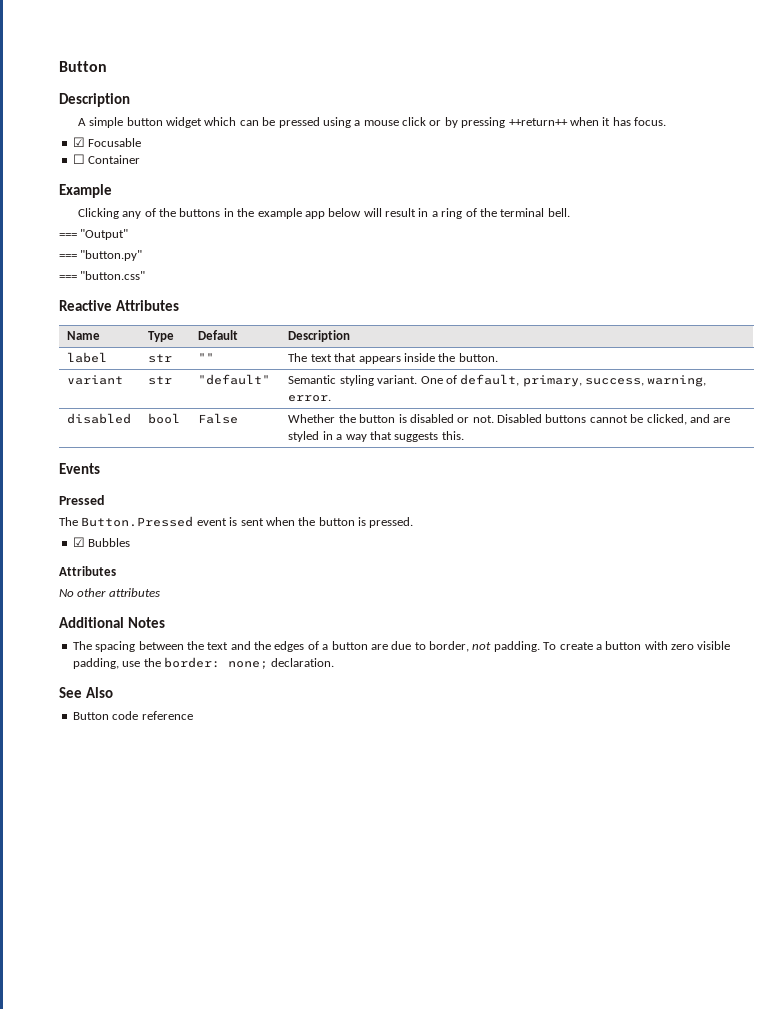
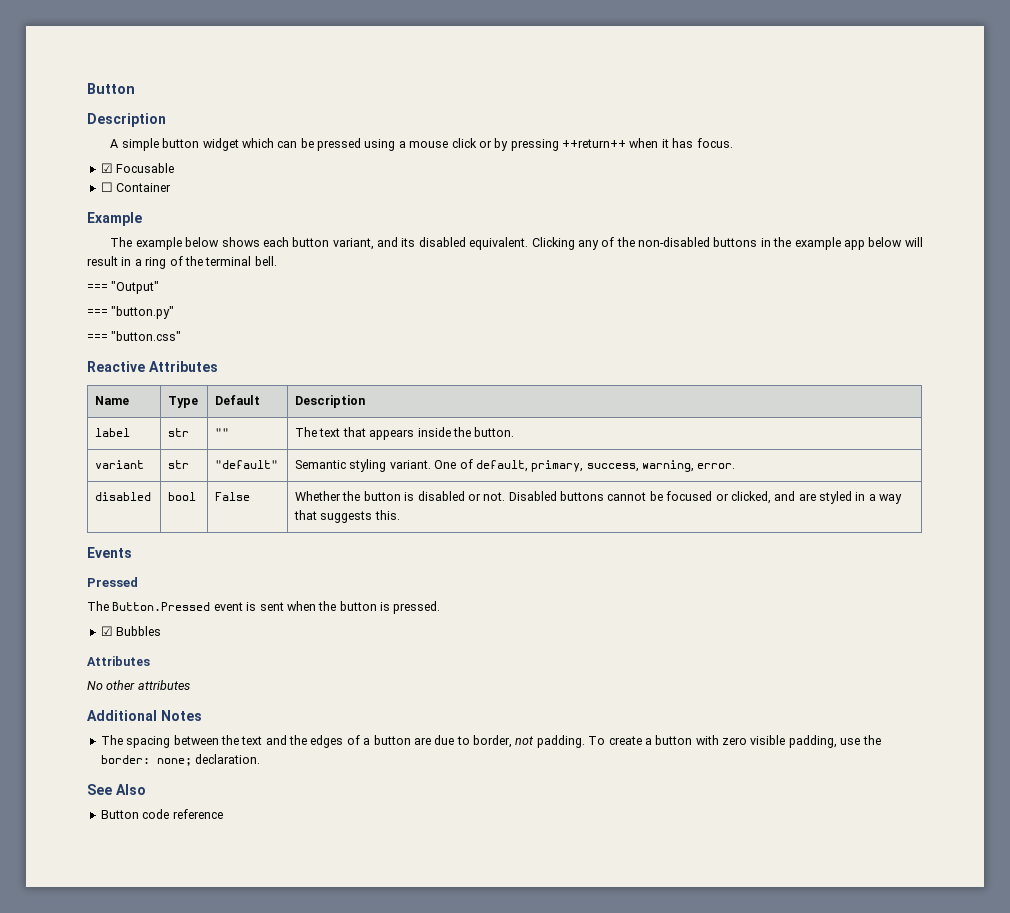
(112, 191) none -> [110,237,529,250] The example below shows each button variant, and its disabled equivalent.
(177, 212) none -> [638,237,711,247] non-disabled
(644, 418) none -> [666,491,729,501] focused or

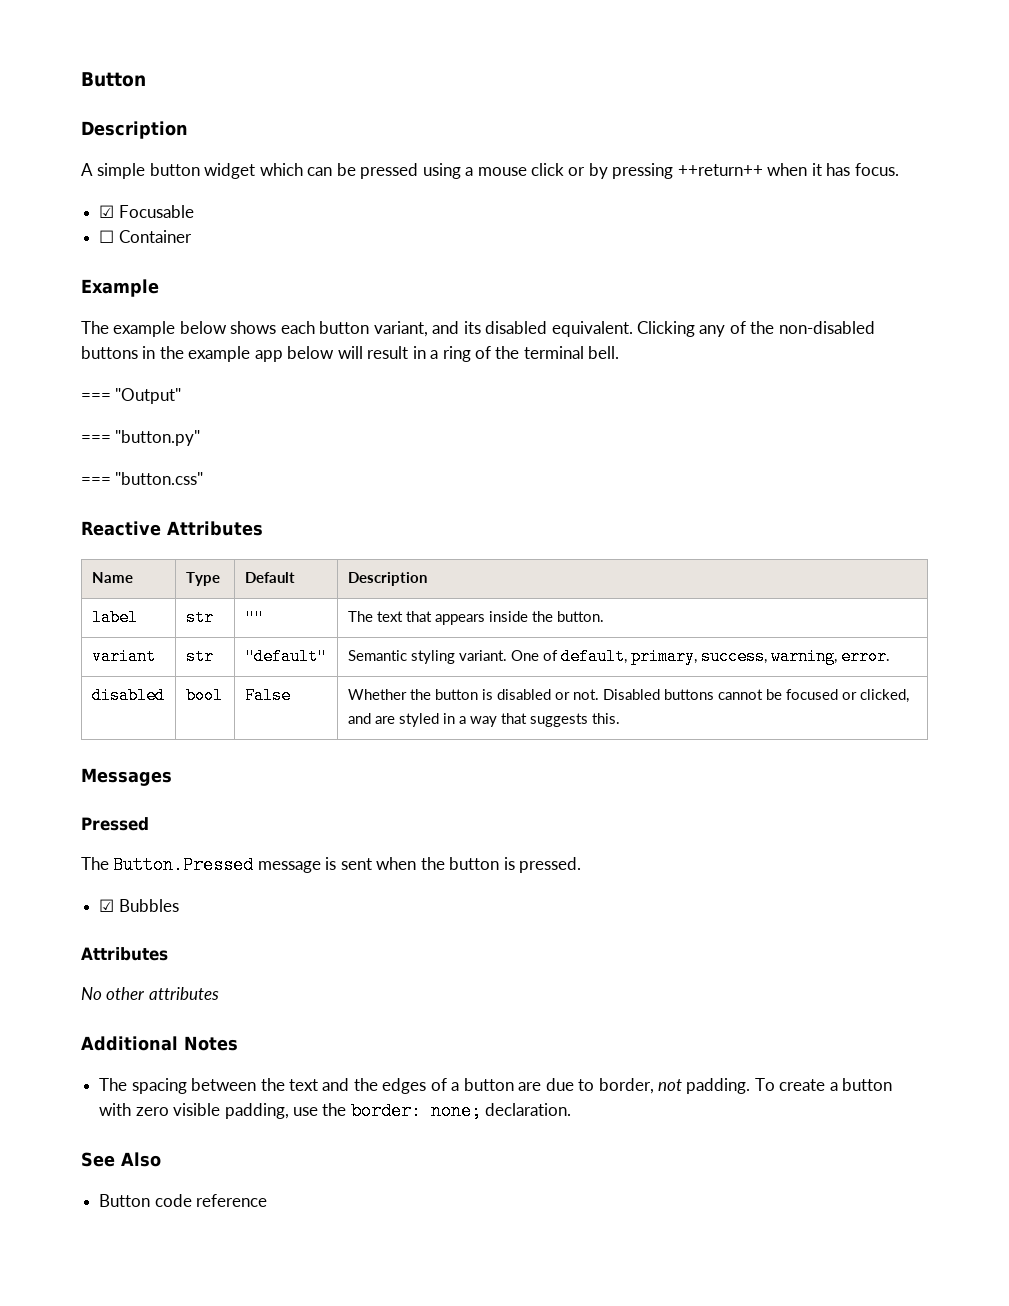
[87,547,132,558] Events -> [81,768,172,786] Messages
[213,602,243,611] event -> [257,861,321,873] message

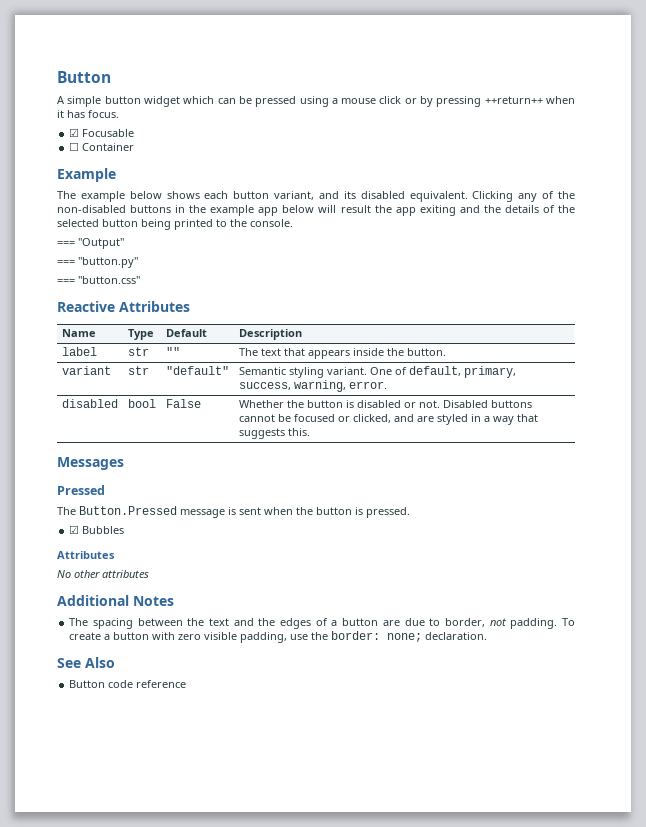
[81,72,146,87] [81,121,188,139] Button // Description -> [57,71,111,83] Button
[412,346,620,362] in a ring of the terminal bell. -> [374,205,575,216] [57,219,293,230] the app exiting and the details of the selected button being printed to the console.

